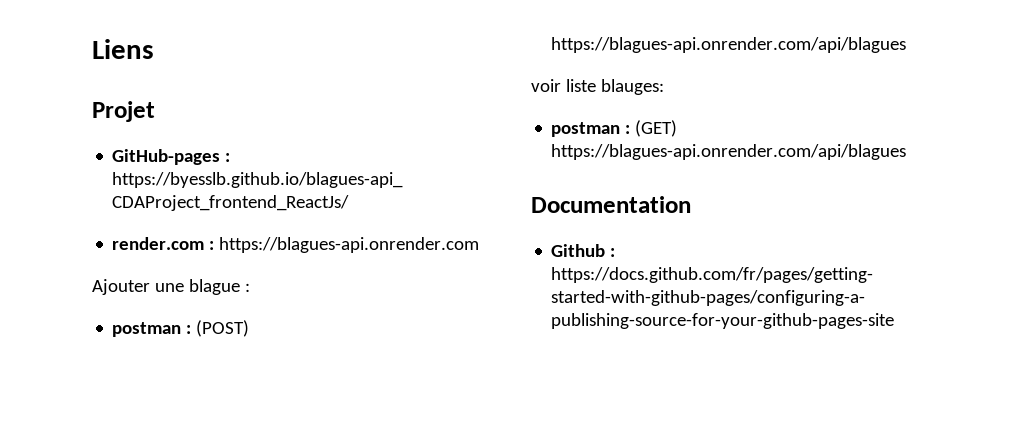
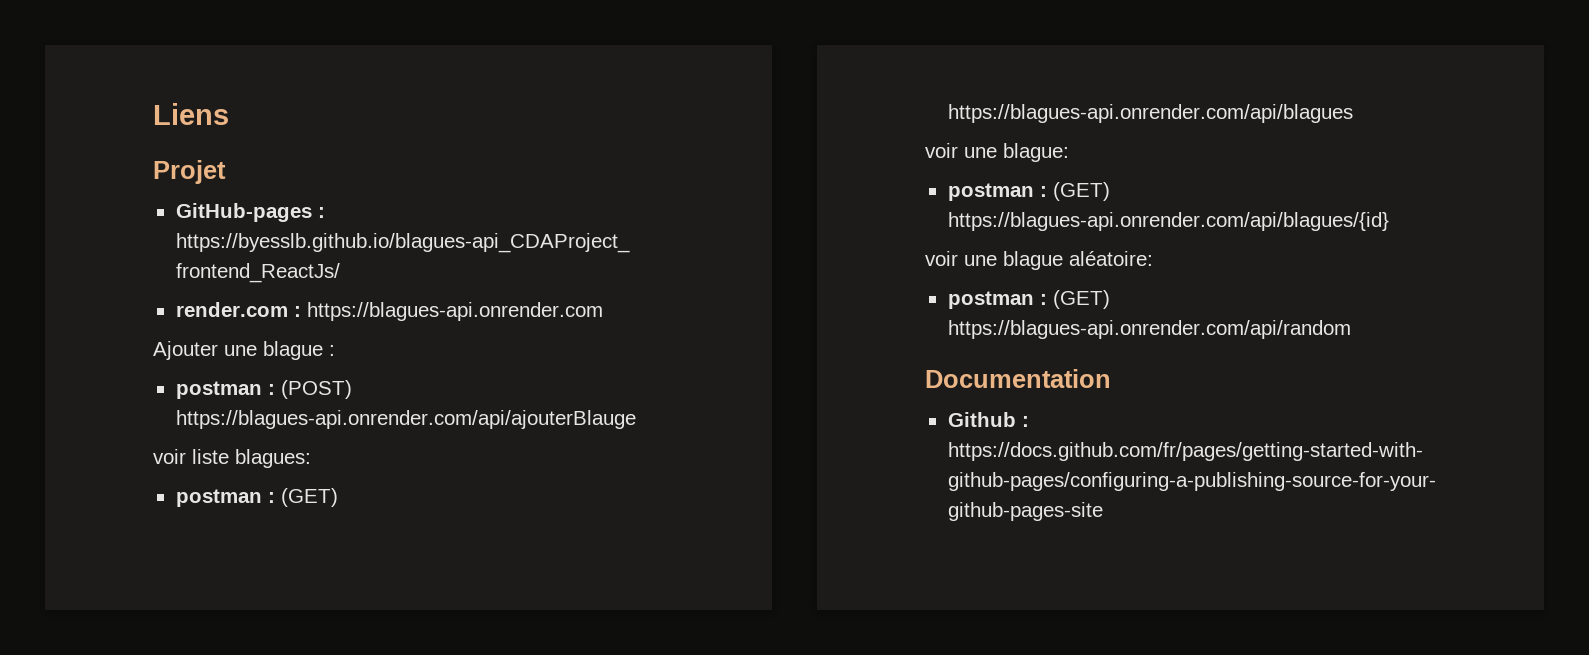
[551,37,907,53] https://blagues-api.onrender.com/api/blagues -> [175,410,636,429] https://blagues-api.onrender.com/api/ajouterBlauge
[600,79,664,95] blauges: -> [235,449,311,468] blagues:
(907, 152) none -> [925,143,1069,162] [947,182,1110,201] [947,212,1389,231] [925,251,1153,270] [947,290,1110,309] [947,320,1351,339] // voir une blague: // postman : (GET) https://blagues-api.onrender.com/api/blagues/{id} // voir une blague aléatoire: // postman : (GET) https://blagues-api.onrender.com/api/random

